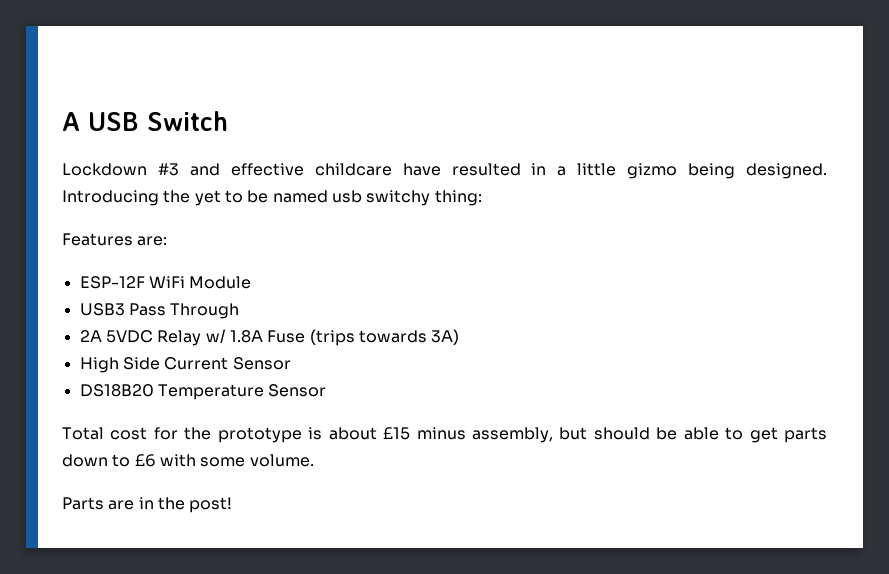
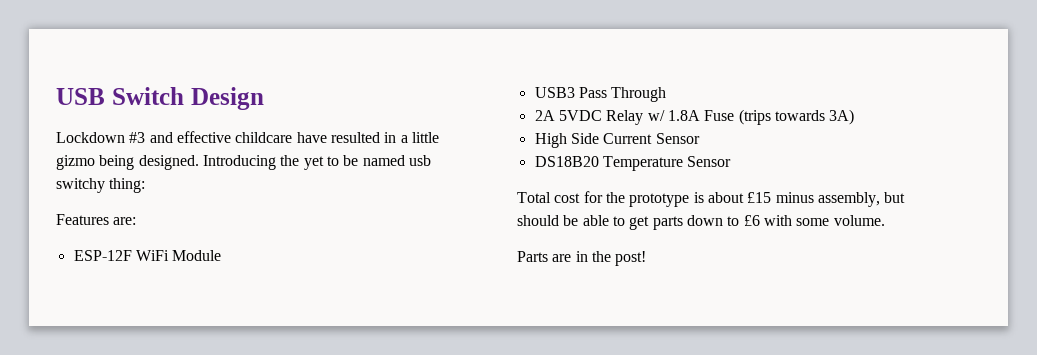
[62,112,80,131] A -> (56, 96) none
(228, 121) none -> [190,87,264,110] Design

